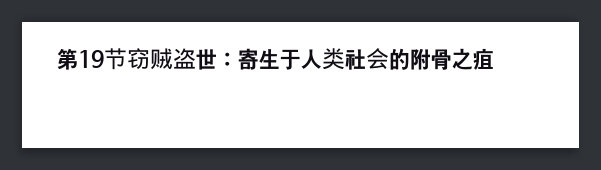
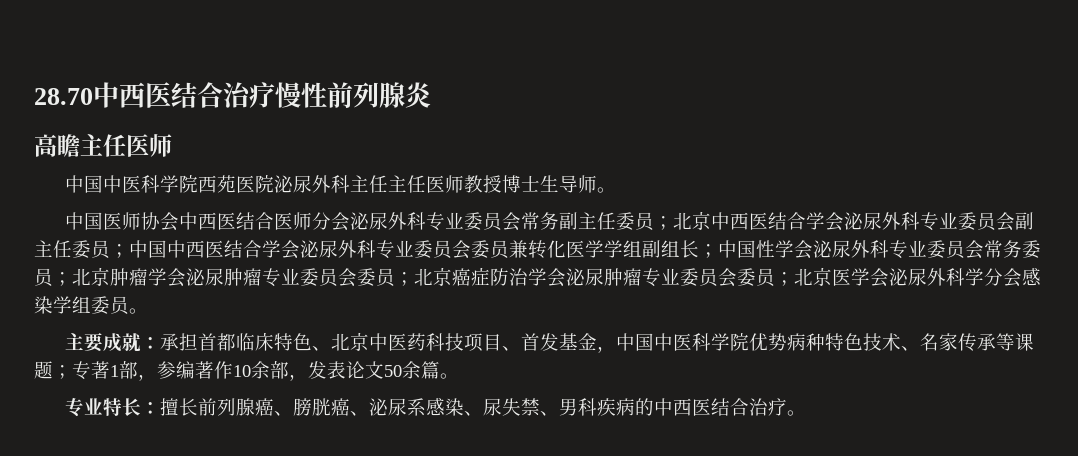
[57,48,494,70] 第19节窃贼盗世：寄生于人类社会的附骨之疽 -> [34,82,433,108] [34,134,172,157] [64,175,616,193] [64,211,1034,231] [34,240,1041,259] [34,267,1041,287] [34,296,148,315] [64,332,1034,353] [34,361,459,381] [64,397,806,417] 28.70中西医结合治疗慢性前列腺炎 // 高瞻主任医师 // 中国中医科学院西苑医院泌尿外科主任主任医师教授博士生导师。 // 中国医师协会中西医结合医师分会泌尿外科专业委员会常务副主任委员；北京中西医结合学会泌尿外科专业委员会副主任委员；中国中西医结合学会泌尿外科专业委员会委员兼转化医学学组副组长；中国性学会泌尿外科专业委员会常务委员；北京肿瘤学会泌尿肿瘤专业委员会委员；北京癌症防治学会泌尿肿瘤专业委员会委员；北京医学会泌尿外科学分会感染学组委员。 // 主要成就：承担首都临床特色、北京中医药科技项目、首发基金，中国中医科学院优势病种特色技术、名家传承等课题；专著1部，参编著作10余部，发表论文50余篇。 // 专业特长：擅长前列腺癌、膀胱癌、泌尿系感染、尿失禁、男科疾病的中西医结合治疗。

